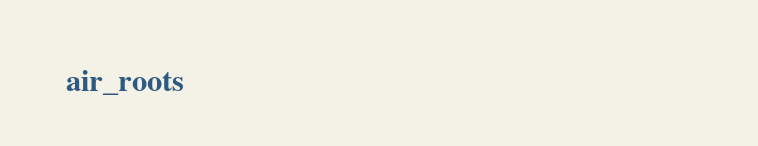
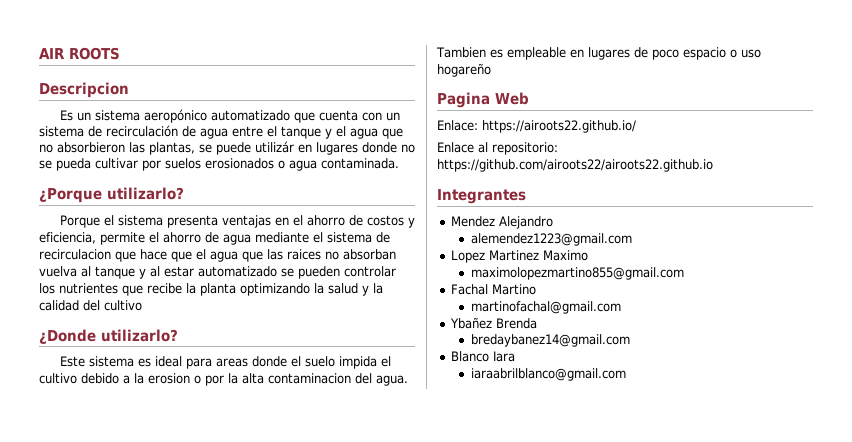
[66,70,184,95] air_roots -> [39,47,120,60] [39,82,129,98] [59,109,400,123] [39,125,403,139] [39,141,415,155] [39,158,399,171] [39,187,184,203] [59,215,415,228] [39,232,390,245] [39,249,396,262] [39,266,396,279] [39,283,383,296] [39,300,142,311] [39,329,178,344] [59,356,391,369] [39,373,408,386] [436,47,761,60] [437,63,491,77] [437,92,529,108] [437,120,636,133] [437,142,558,155] [437,159,713,172] [437,189,526,204] [451,216,554,229] [471,233,633,246] [451,250,589,263] [471,267,685,280] [451,284,537,295] [471,301,622,314] [450,317,538,329] [471,334,631,347] [451,351,516,362] [471,368,627,381] AIR ROOTS // Descripcion // Es un sistema aeropónico automatizado que cuenta con un sistema de recirculación de agua entre el tanque y el agua que no absorbieron las plantas, se puede utilizár en lugares donde no se pueda cultivar por suelos erosionados o agua contaminada. // ¿Porque utilizarlo? // Porque el sistema presenta ventajas en el ahorro de costos y eficiencia, permite el ahorro de agua mediante el sistema de recirculacion que hace que el agua que las raices no absorban vuelva al tanque y al estar automatizado se pueden controlar los nutrientes que recibe la planta optimizando la salud y la calidad del cultivo // ¿Donde utilizarlo? // Este sistema es ideal para areas donde el suelo impida el cultivo debido a la erosion o por la alta contaminacion del agua. Tambien es empleable en lugares de poco espacio o uso hogareño // Pagina Web // Enlace: https://airoots22.github.io/ // Enlace al repositorio: https://github.com/airoots22/airoots22.github.io // Integrantes // Mendez Alejandro // alemendez1223@gmail.com // Lopez Martinez Maximo // maximolopezmartino855@gmail.com // Fachal Martino // martinofachal@gmail.com // Ybañez Brenda // bredaybanez14@gmail.com // Blanco Iara // iaraabrilblanco@gmail.com

